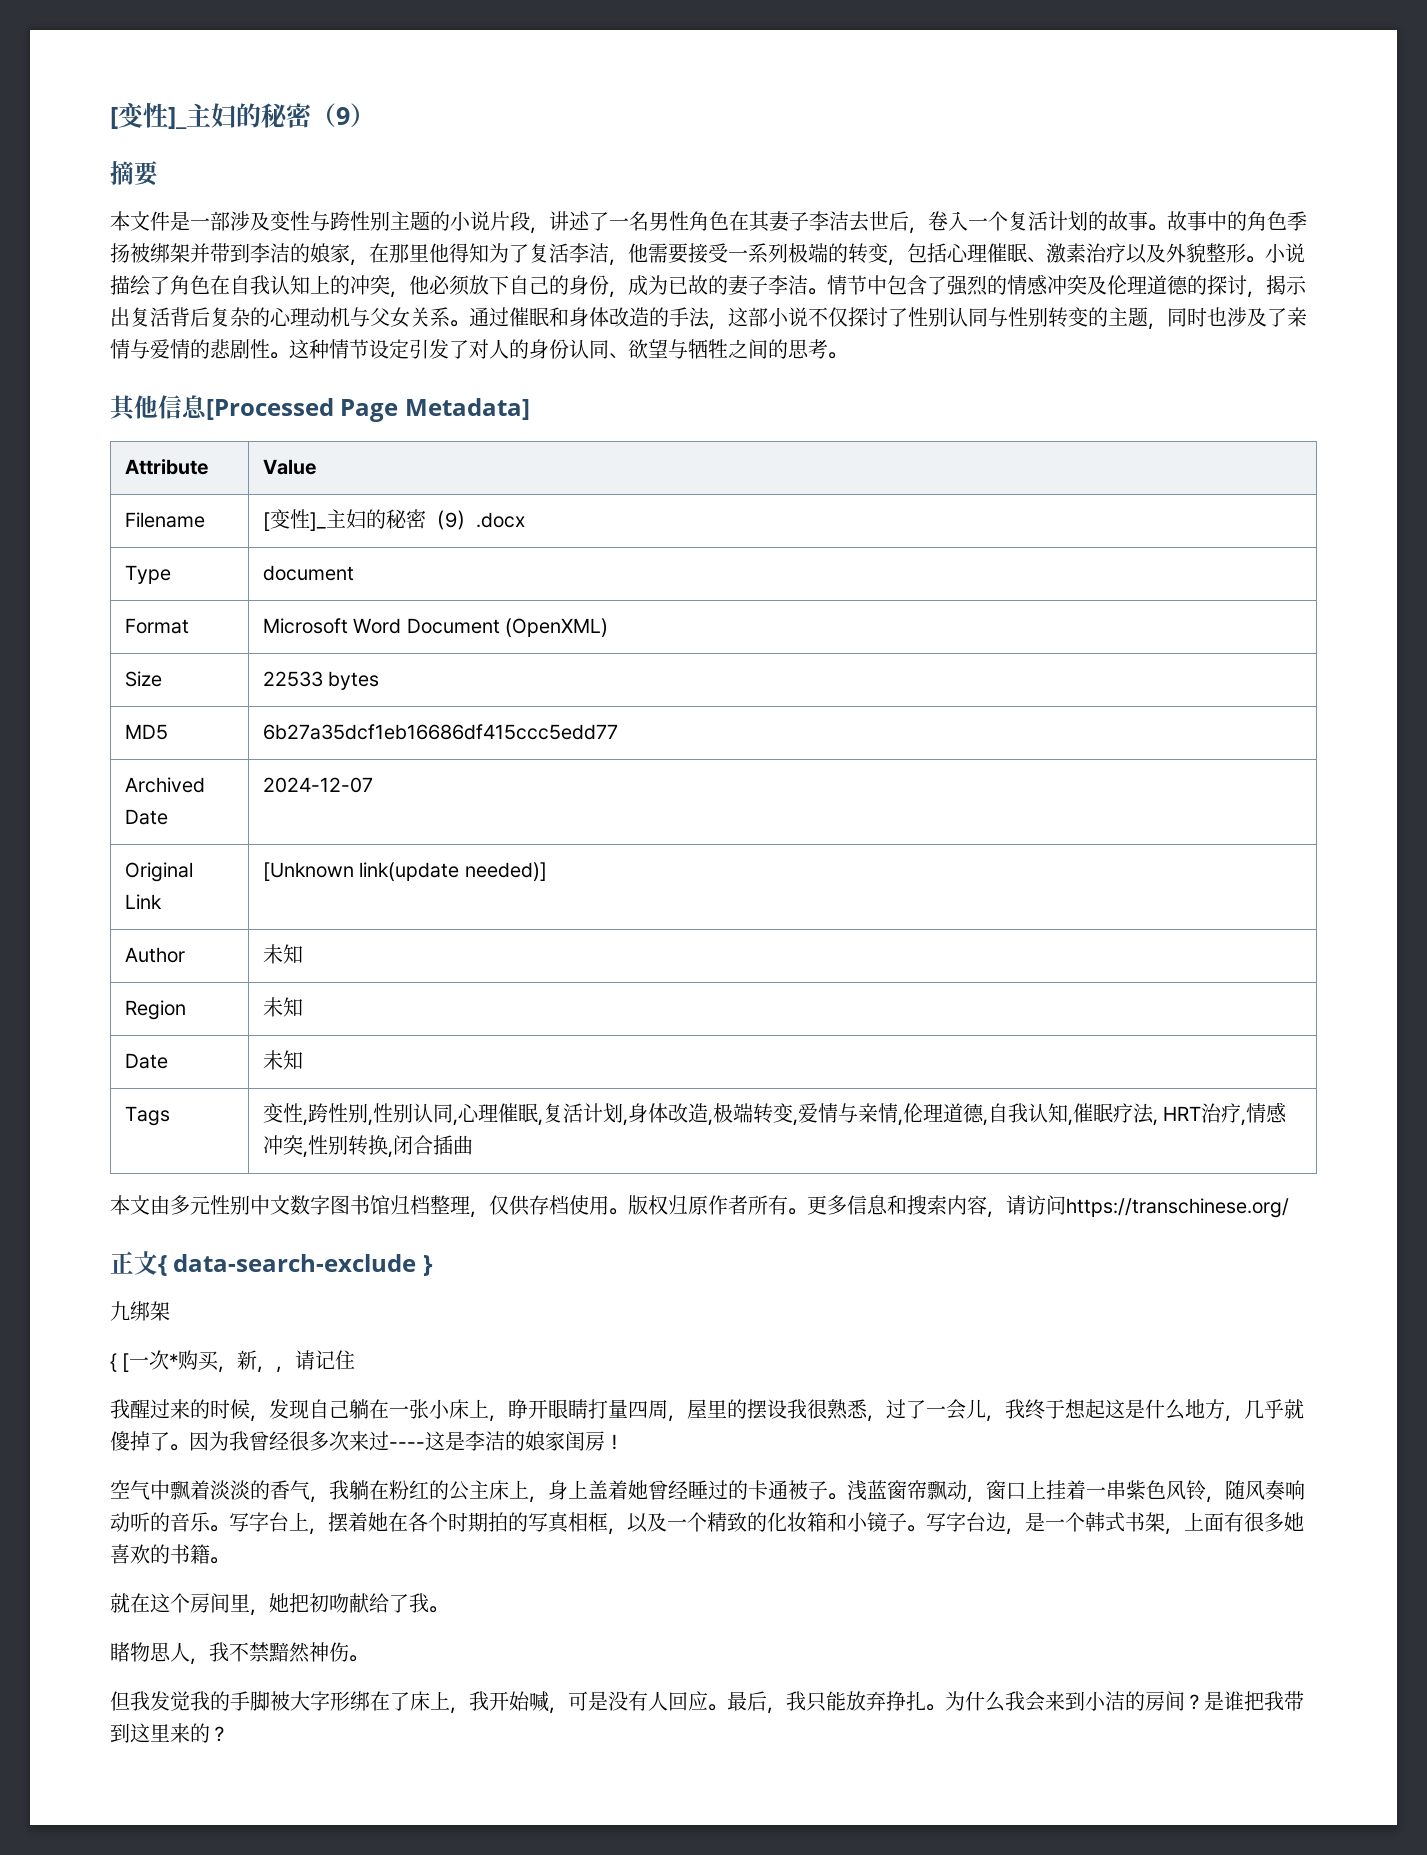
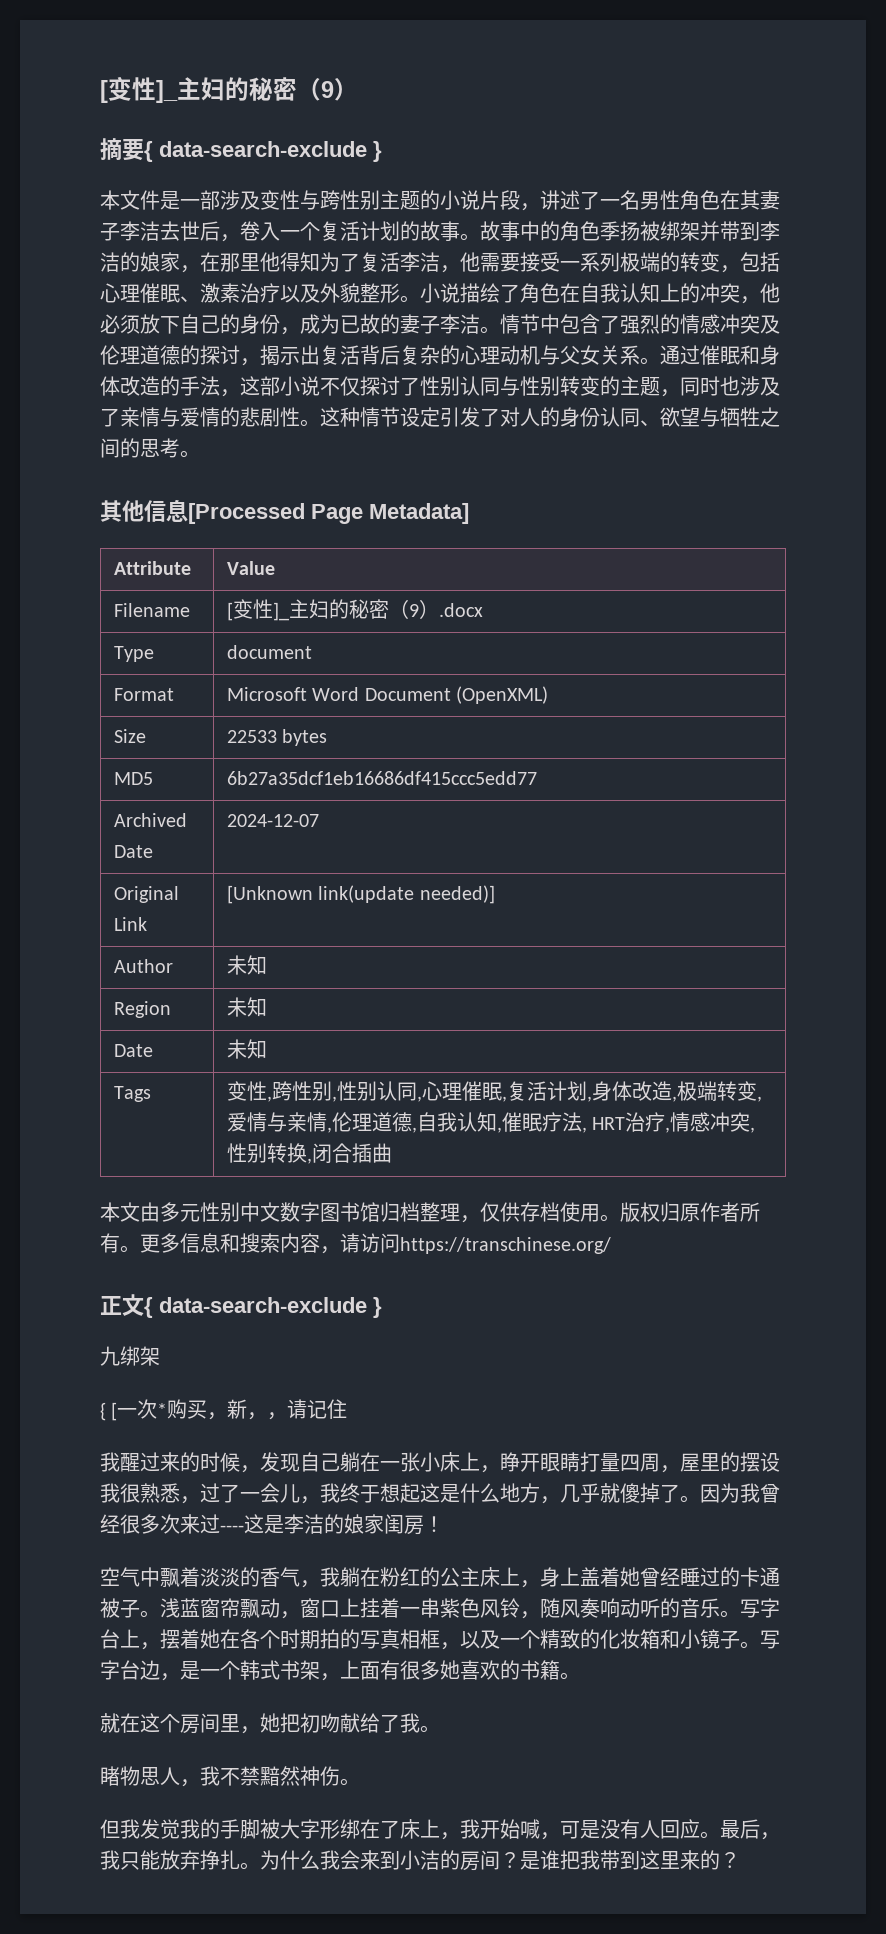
(159, 173) none -> [144,141,382,162] { data-search-exclude }

